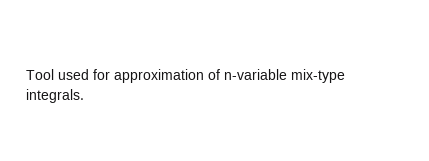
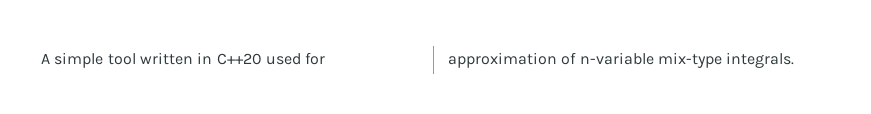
[26,69,54,80] Tool -> [41,52,262,68] A simple tool written in C++20

